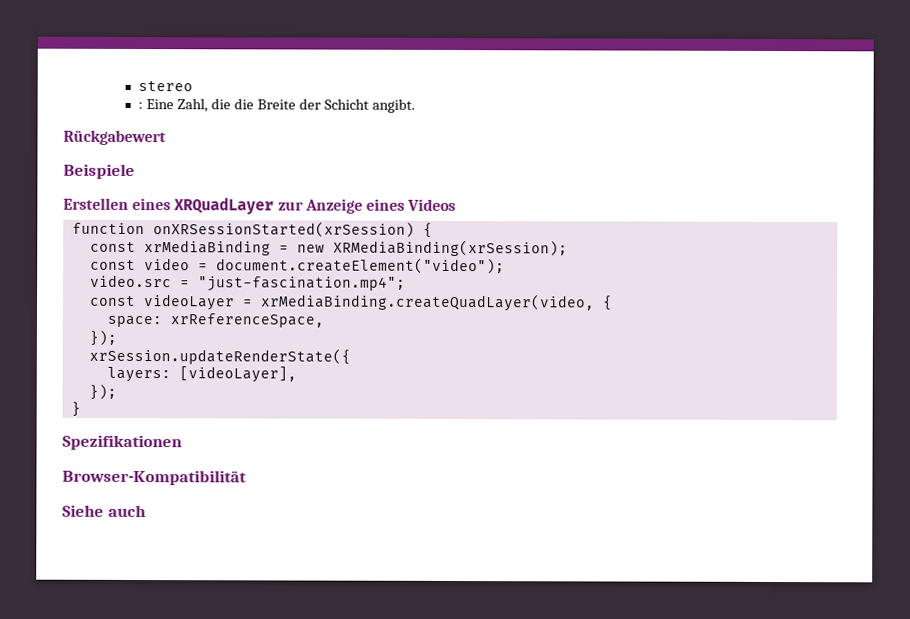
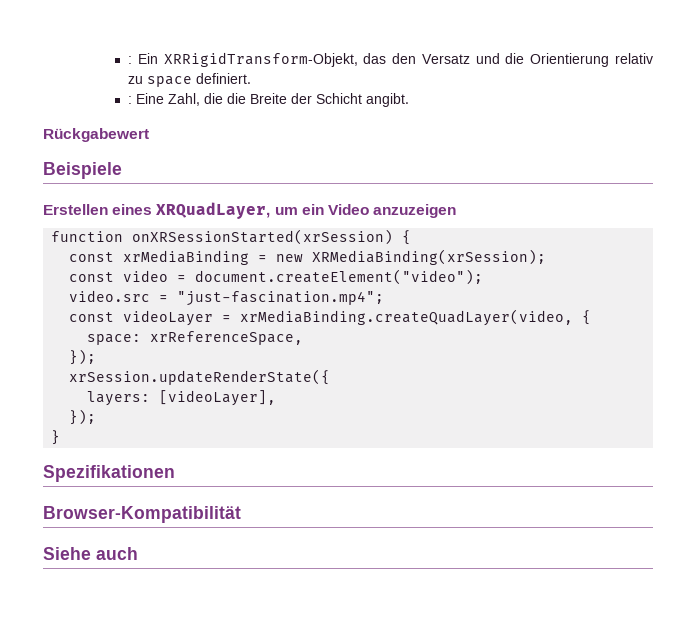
[138,81,194,92] stereo -> [127,52,653,67] [127,73,251,87] : Ein XRRigidTransform-Objekt, das den Versatz und die Orientierung relativ zu space definiert.
[174,197,457,215] XRQuadLayer zur Anzeige eines Videos -> [156,202,457,219] XRQuadLayer, um ein Video anzuzeigen

